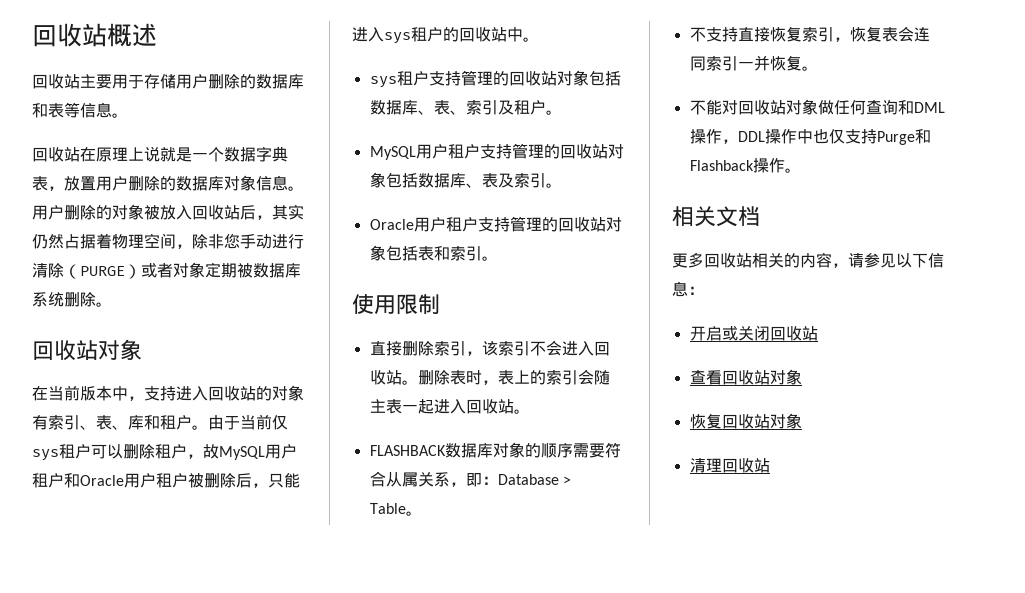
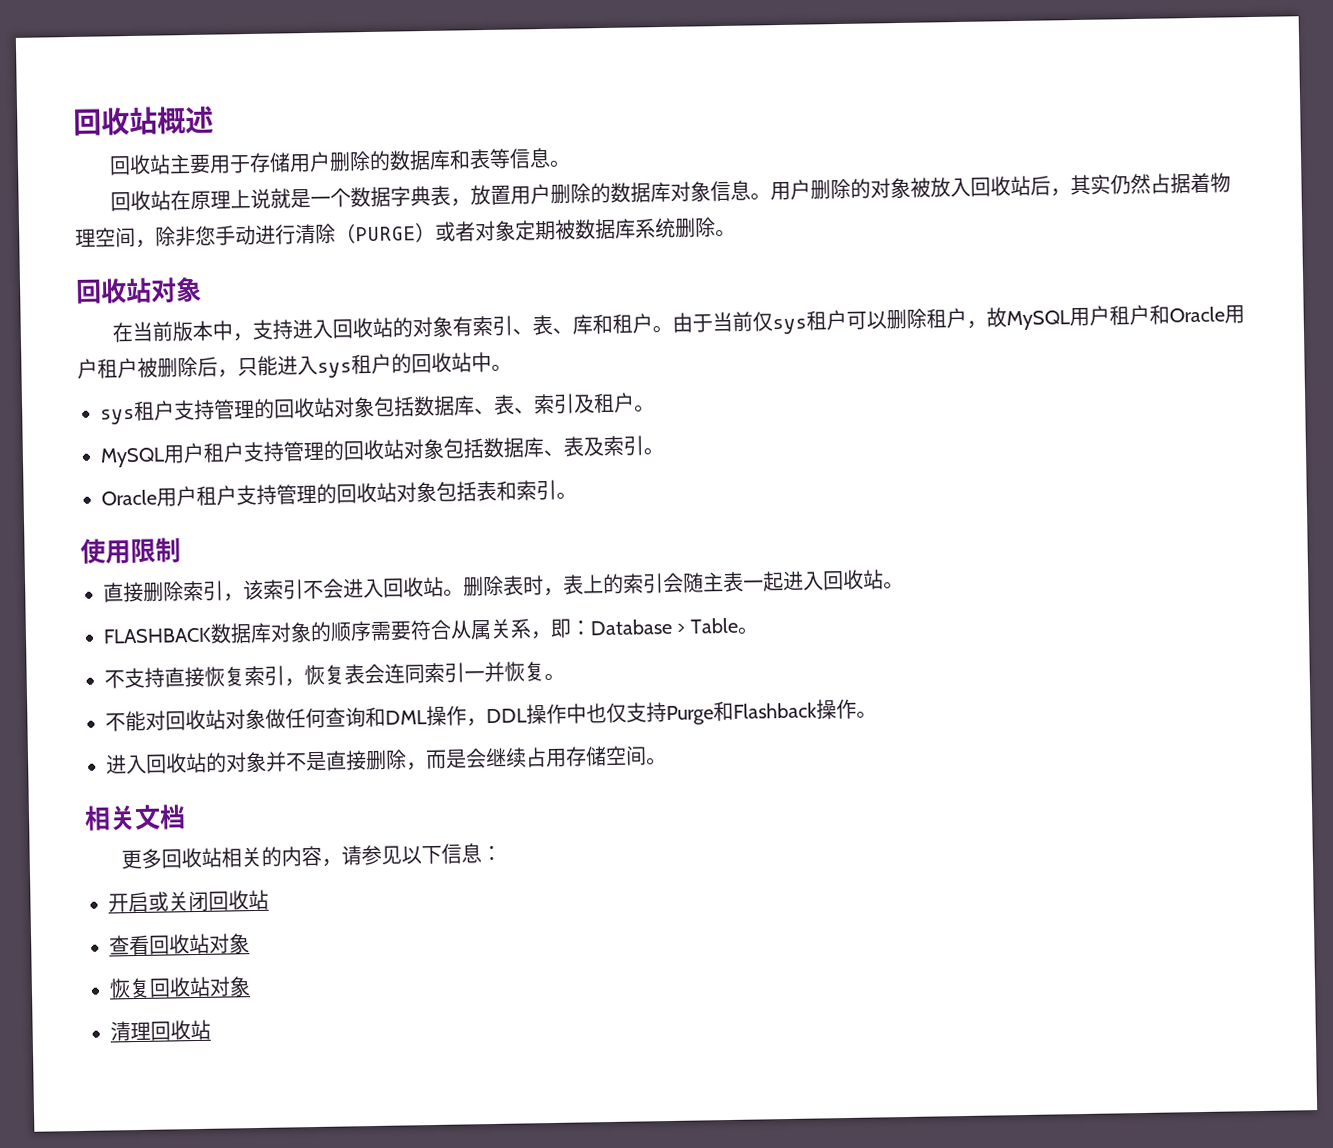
(801, 170) none -> [105,745,667,775] // 进入回收站的对象并不是直接删除，而是会继续占用存储空间。

